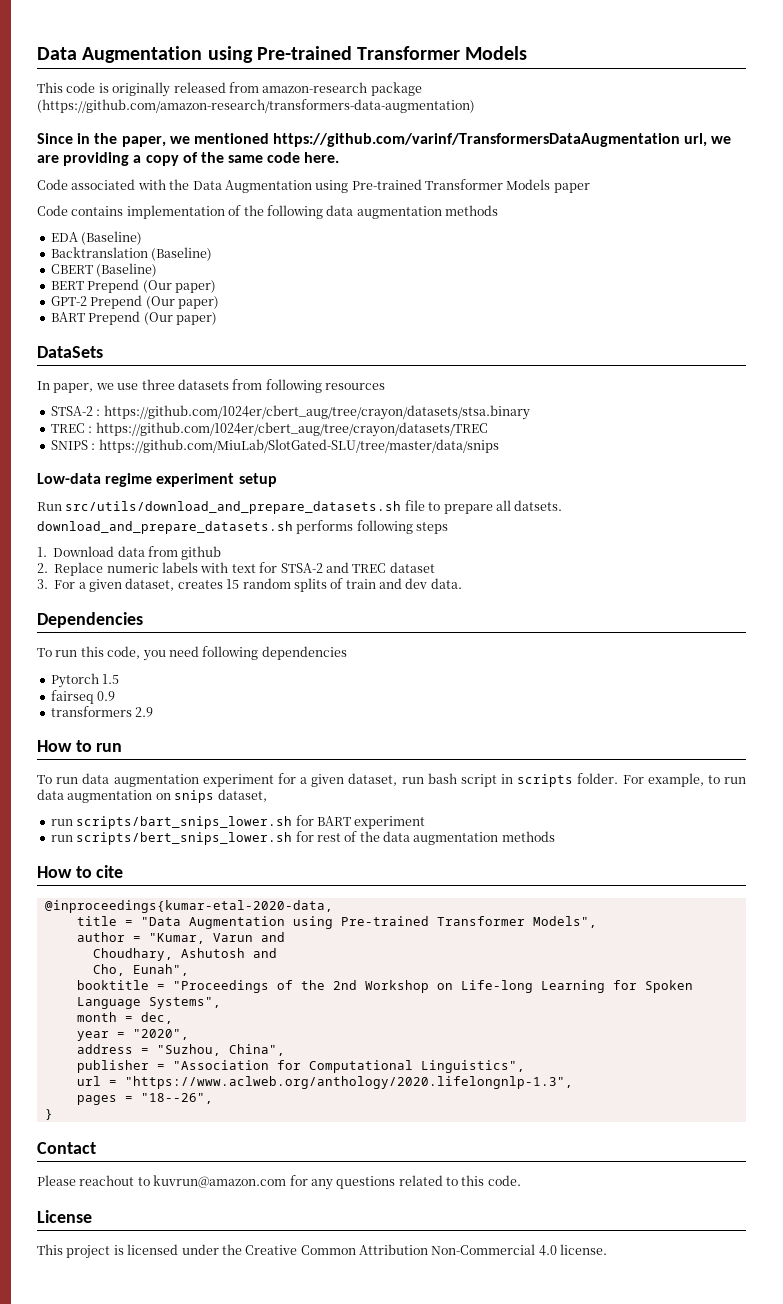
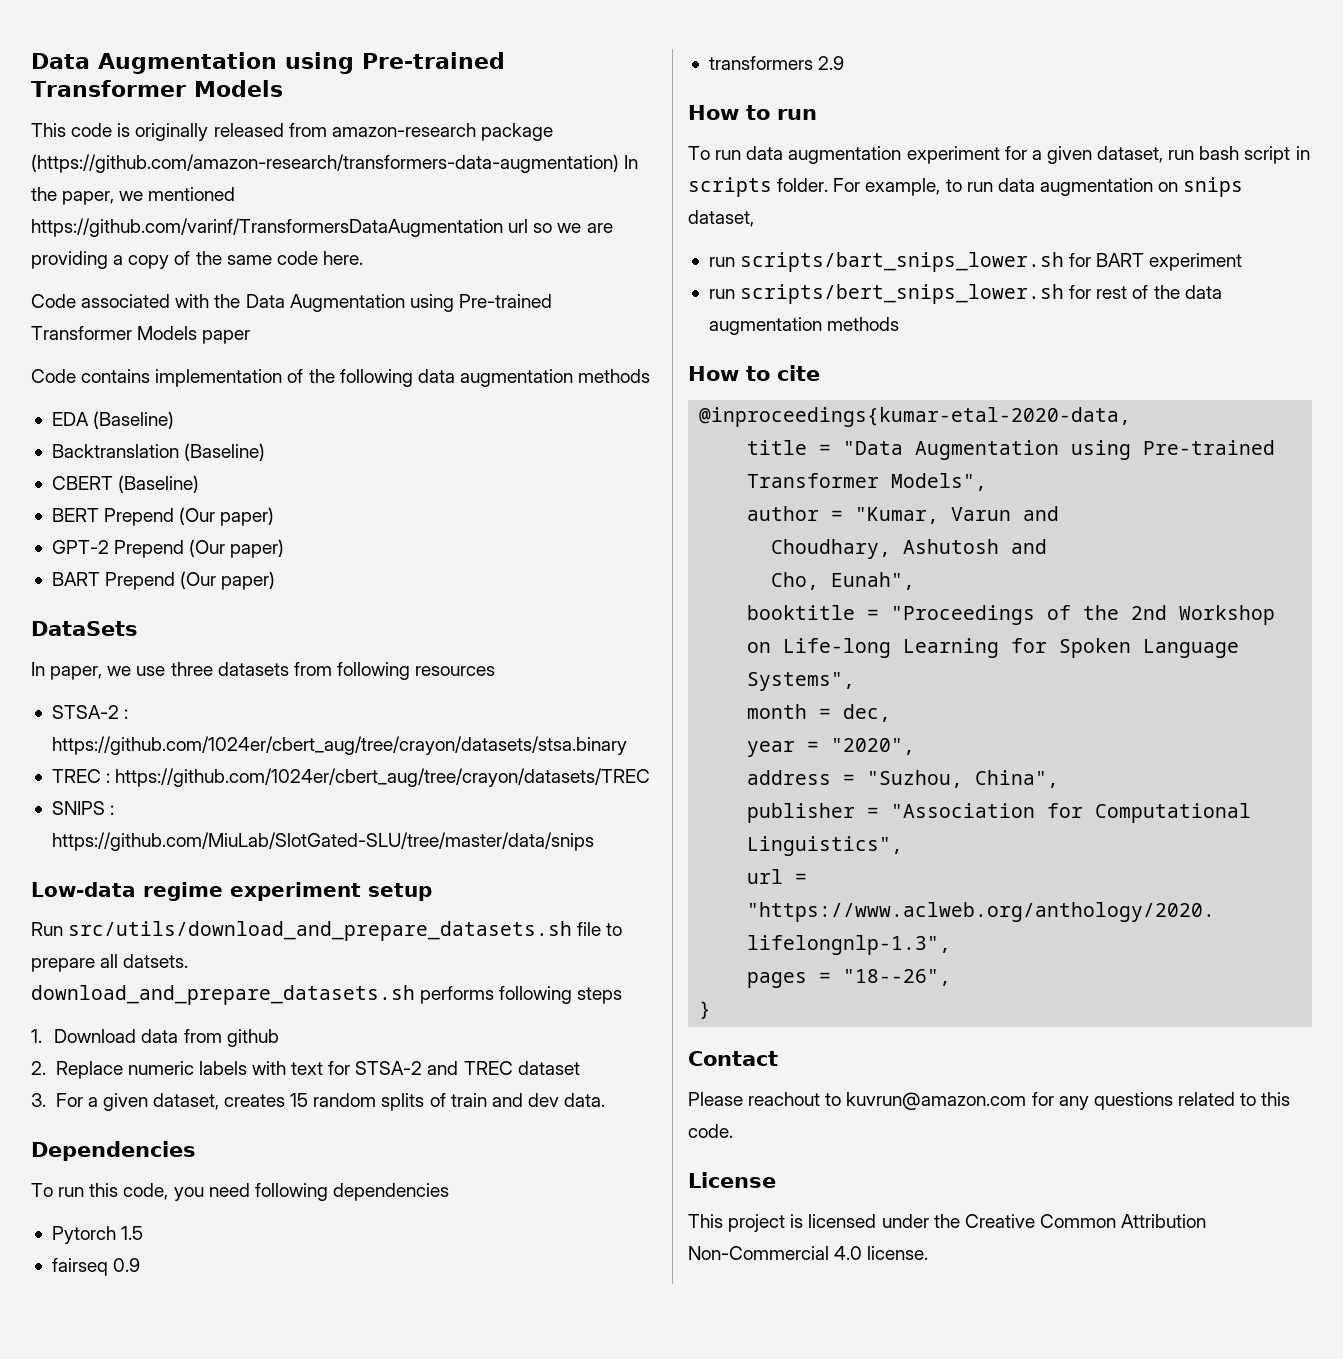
[37,133,91,144] // Since in -> [624,155,639,169] In
[684,133,708,147] url, -> [508,219,553,233] url so

